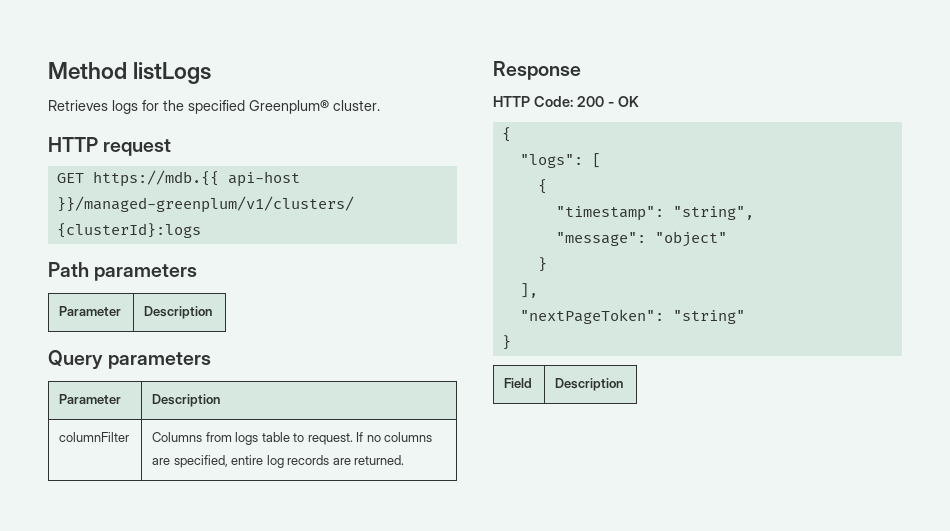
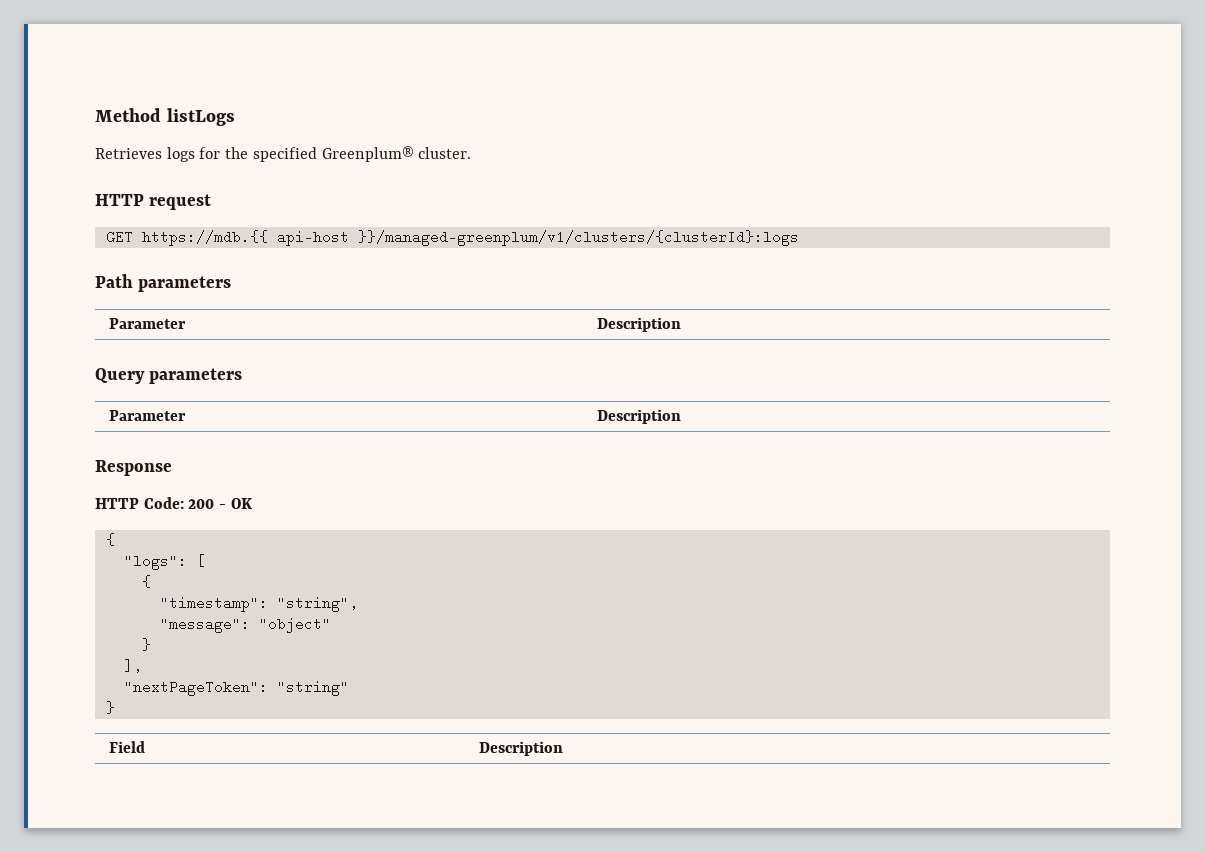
[59,432,130,442] [152,432,433,445] [152,455,405,468] // columnFilter | Columns from logs table to request. If no columns are specified, entire log records are returned. -> (681, 416) none

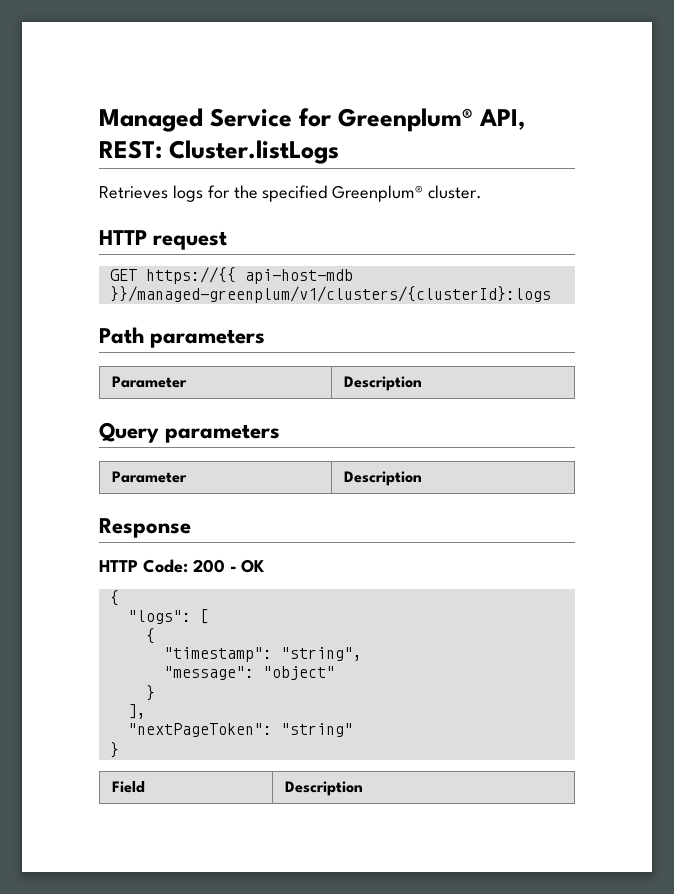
[95,108,235,126] Method listLogs -> [99,108,525,132] [99,140,339,164] Managed Service for Greenplum® API, REST: Cluster.listLogs
[141,230,349,246] https://mdb.{{ api-host -> [145,267,353,284] https://{{ api-host-mdb

